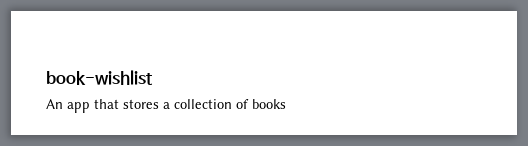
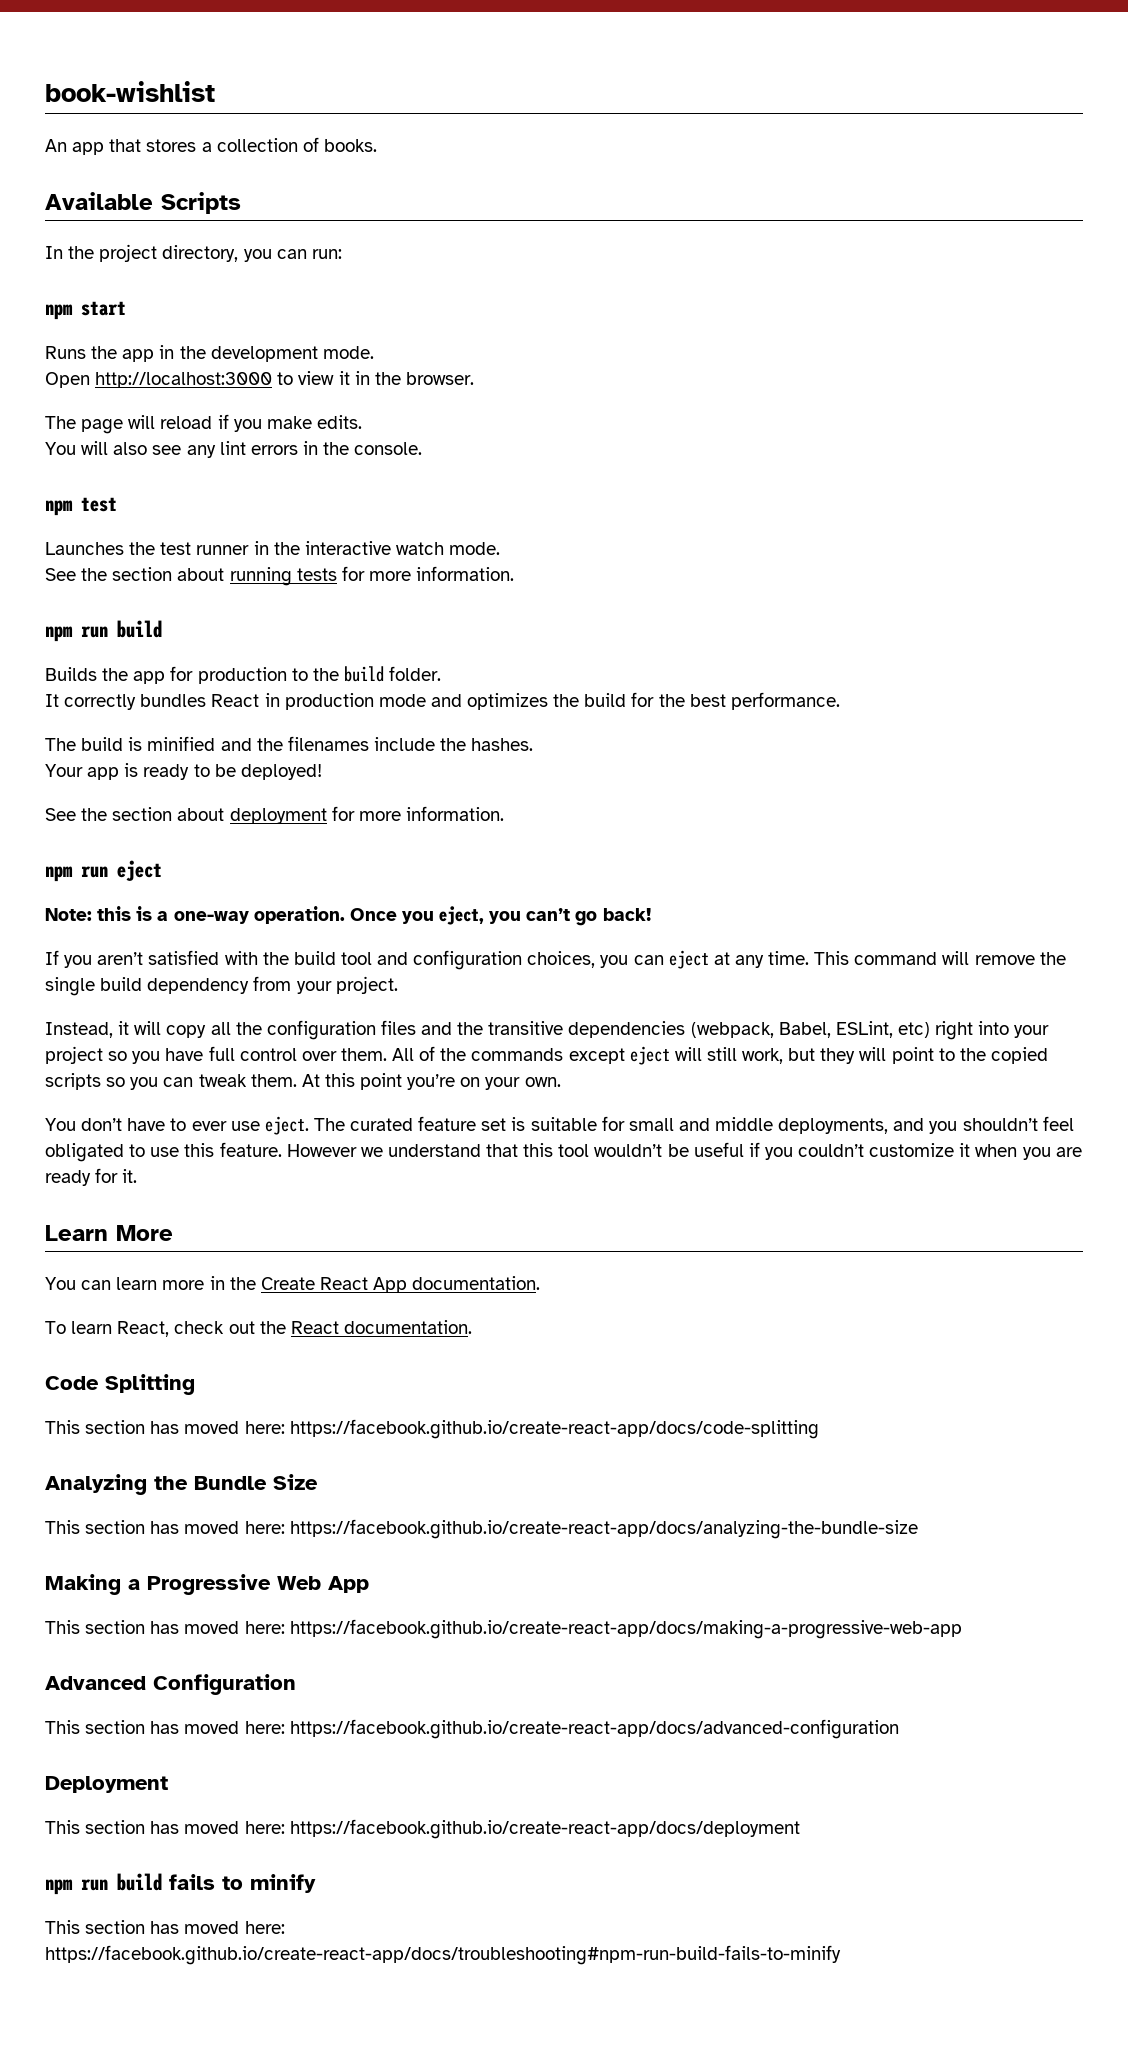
[252,99,286,109] books -> [323,139,377,152] [45,192,241,214] [45,244,342,262] [45,301,126,320] [45,345,374,362] [45,371,474,388] [45,414,362,434] [45,441,423,458] [45,497,117,516] [45,541,501,555] [45,566,515,586] [45,620,162,642] [45,666,442,684] [45,692,840,710] [45,736,534,751] [45,763,322,780] [45,806,504,824] [45,860,162,882] [45,906,651,926] [45,950,1066,970] [45,976,398,996] [45,1020,1050,1040] [45,1046,1048,1065] [45,1073,561,1090] [45,1116,1074,1135] [45,1142,1082,1162] [45,1168,138,1186] [45,1225,173,1241] [45,1276,541,1293] [45,1320,472,1337] [45,1374,195,1395] [45,1419,819,1439] [45,1474,318,1495] [45,1519,918,1539] [45,1574,369,1595] [45,1619,962,1639] [45,1674,296,1695] [45,1719,899,1739] [45,1776,168,1793] [45,1819,800,1839] [45,1873,316,1895] [45,1920,285,1934] [45,1945,841,1965] books. // Available Scripts // In the project directory, you can run: // npm start // Runs the app in the development mode. // Open http://localhost:3000 to view it in the browser. // The page will reload if you make edits. // You will also see any lint errors in the console. // npm test // Launches the test runner in the interactive watch mode. // See the section about running tests for more information. // npm run build // Builds the app for production to the build folder. // It correctly bundles React in production mode and optimizes the build for the best performance. // The build is minified and the filenames include the hashes. // Your app is ready to be deployed! // See the section about deployment for more information. // npm run eject // Note: this is a one-way operation. Once you eject, you can’t go back! // If you aren’t satisfied with the build tool and configuration choices, you can eject at any time. This command will remove the single build dependency from your project. // Instead, it will copy all the configuration files and the transitive dependencies (webpack, Babel, ESLint, etc) right into your project so you have full control over them. All of the commands except eject will still work, but they will point to the copied scripts so you can tweak them. At this point you’re on your own. // You don’t have to ever use eject. The curated feature set is suitable for small and middle deployments, and you shouldn’t feel obligated to use this feature. However we understand that this tool wouldn’t be useful if you couldn’t customize it when you are ready for it. // Learn More // You can learn more in the Create React App documentation. // To learn React, check out the React documentation. // Code Splitting // This section has moved here: https://facebook.github.io/create-react-app/docs/code-splitting // Analyzing the Bundle Size // This section has moved here: https://facebook.github.io/create-react-app/docs/analyzing-the-bundle-size // Making a Progressive Web App // This section has moved here: https://facebook.github.io/create-react-app/docs/making-a-progressive-web-app // Advanced Configuration // This section has moved here: https://facebook.github.io/create-react-app/docs/advanced-configuration // Deployment // This section has moved here: https://facebook.github.io/create-react-app/docs/deployment // npm run build fails to minify // This section has moved here: https://facebook.github.io/create-react-app/docs/troubleshooting#npm-run-build-fails-to-minify

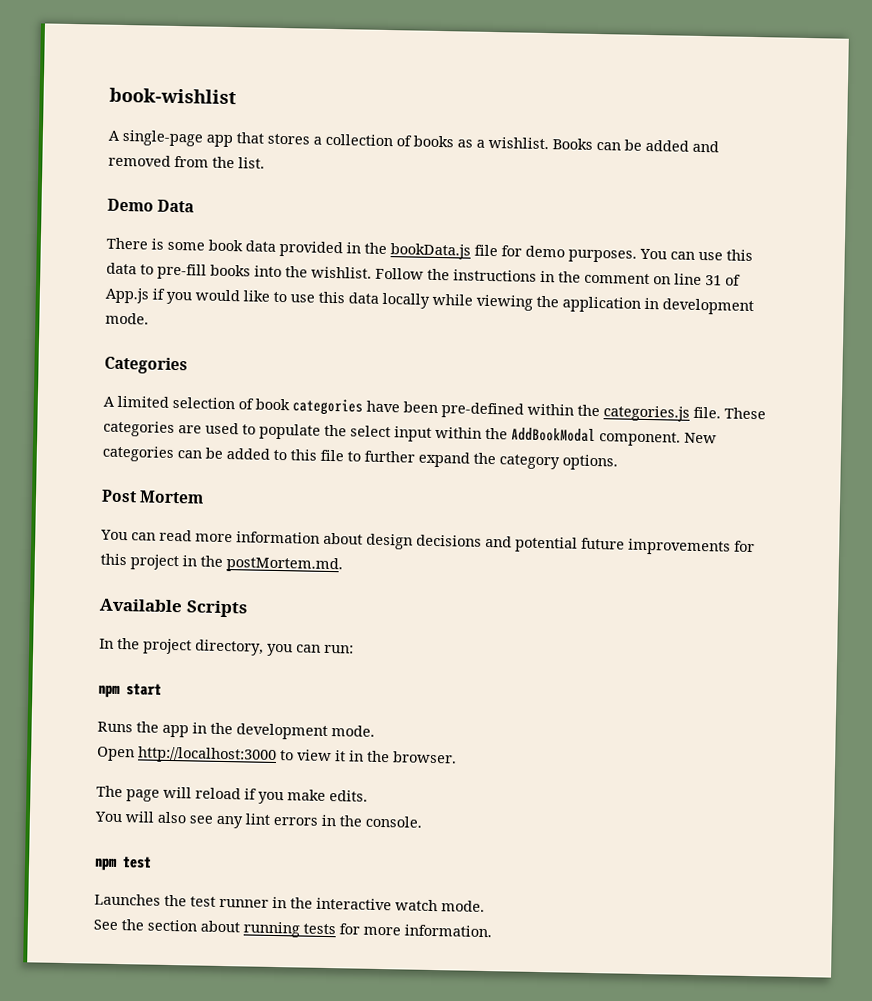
[45,139,67,152] An -> [108,129,203,147] A single-page
[323,139,377,152] books. -> [413,135,719,153] [108,154,265,169] [107,198,195,213] [106,237,753,263] [106,262,741,286] [105,287,754,316] [105,312,149,325] [104,356,188,375] [103,395,766,422] [103,420,717,447] [102,445,618,471] [101,489,205,504] [100,529,755,556] [100,553,343,574] books as a wishlist. Books can be added and removed from the list. // Demo Data // There is some book data provided in the bookData.js file for demo purposes. You can use this data to pre-fill books into the wishlist. Follow the instructions in the comment on line 31 of App.js if you would like to use this data locally while viewing the application in development mode. // Categories // A limited selection of book categories have been pre-defined within the categories.js file. These categories are used to populate the select input within the AddBookModal component. New categories can be added to this file to further expand the category options. // Post Mortem // You can read more information about design decisions and potential future improvements for this project in the postMortem.md.
[45,620,162,642] [45,666,442,684] [45,692,840,710] [45,736,534,751] [45,763,322,780] [45,806,504,824] [45,860,162,882] [45,906,651,926] [45,950,1066,970] [45,976,398,996] [45,1020,1050,1040] [45,1046,1048,1065] [45,1073,561,1090] [45,1116,1074,1135] [45,1142,1082,1162] [45,1168,138,1186] [45,1225,173,1241] [45,1276,541,1293] [45,1320,472,1337] [45,1374,195,1395] [45,1419,819,1439] [45,1474,318,1495] [45,1519,918,1539] [45,1574,369,1595] [45,1619,962,1639] [45,1674,296,1695] [45,1719,899,1739] [45,1776,168,1793] [45,1819,800,1839] [45,1873,316,1895] [45,1920,285,1934] [45,1945,841,1965] // npm run build // Builds the app for production to the build folder. // It correctly bundles React in production mode and optimizes the build for the best performance. // The build is minified and the filenames include the hashes. // Your app is ready to be deployed! // See the section about deployment for more information. // npm run eject // Note: this is a one-way operation. Once you eject, you can’t go back! // If you aren’t satisfied with the build tool and configuration choices, you can eject at any time. This command will remove the single build dependency from your project. // Instead, it will copy all the configuration files and the transitive dependencies (webpack, Babel, ESLint, etc) right into your project so you have full control over them. All of the commands except eject will still work, but they will point to the copied scripts so you can tweak them. At this point you’re on your own. // You don’t have to ever use eject. The curated feature set is suitable for small and middle deployments, and you shouldn’t feel obligated to use this feature. However we understand that this tool wouldn’t be useful if you couldn’t customize it when you are ready for it. // Learn More // You can learn more in the Create React App documentation. // To learn React, check out the React documentation. // Code Splitting // This section has moved here: https://facebook.github.io/create-react-app/docs/code-splitting // Analyzing the Bundle Size // This section has moved here: https://facebook.github.io/create-react-app/docs/analyzing-the-bundle-size // Making a Progressive Web App // This section has moved here: https://facebook.github.io/create-react-app/docs/making-a-progressive-web-app // Advanced Configuration // This section has moved here: https://facebook.github.io/create-react-app/docs/advanced-configuration // Deployment // This section has moved here: https://facebook.github.io/create-react-app/docs/deployment // npm run build fails to minify // This section has moved here: https://facebook.github.io/create-react-app/docs/troubleshooting#npm-run-build-fails-to-minify -> (492, 931) none

